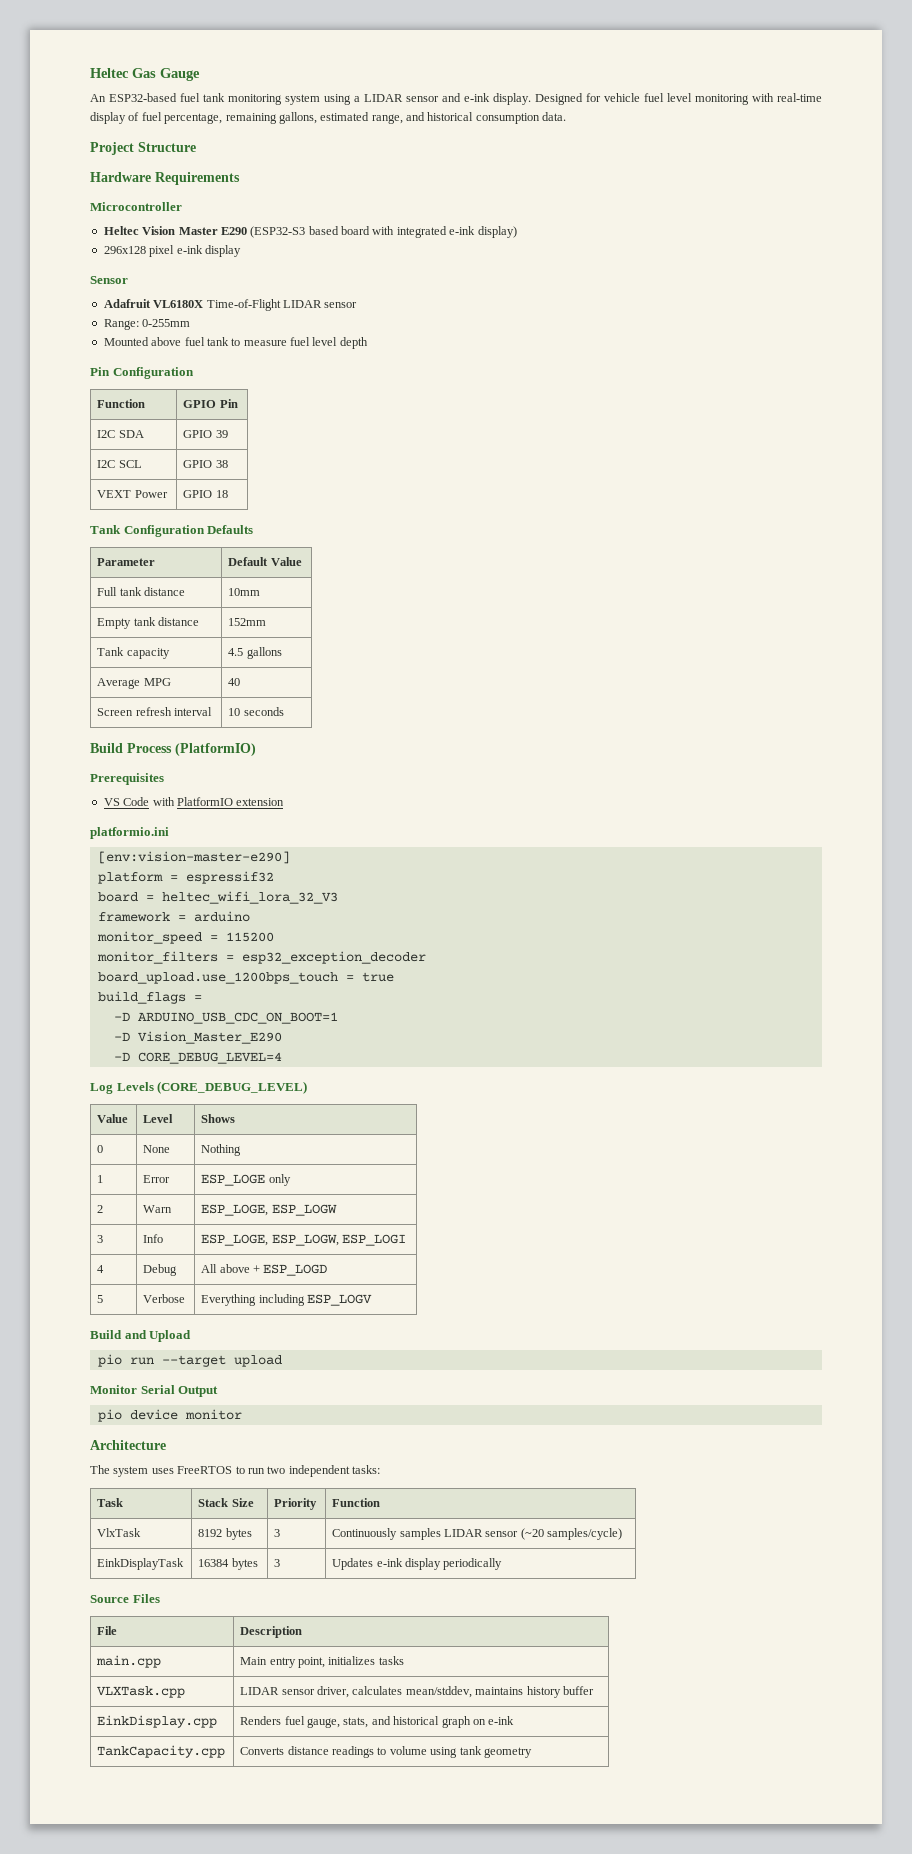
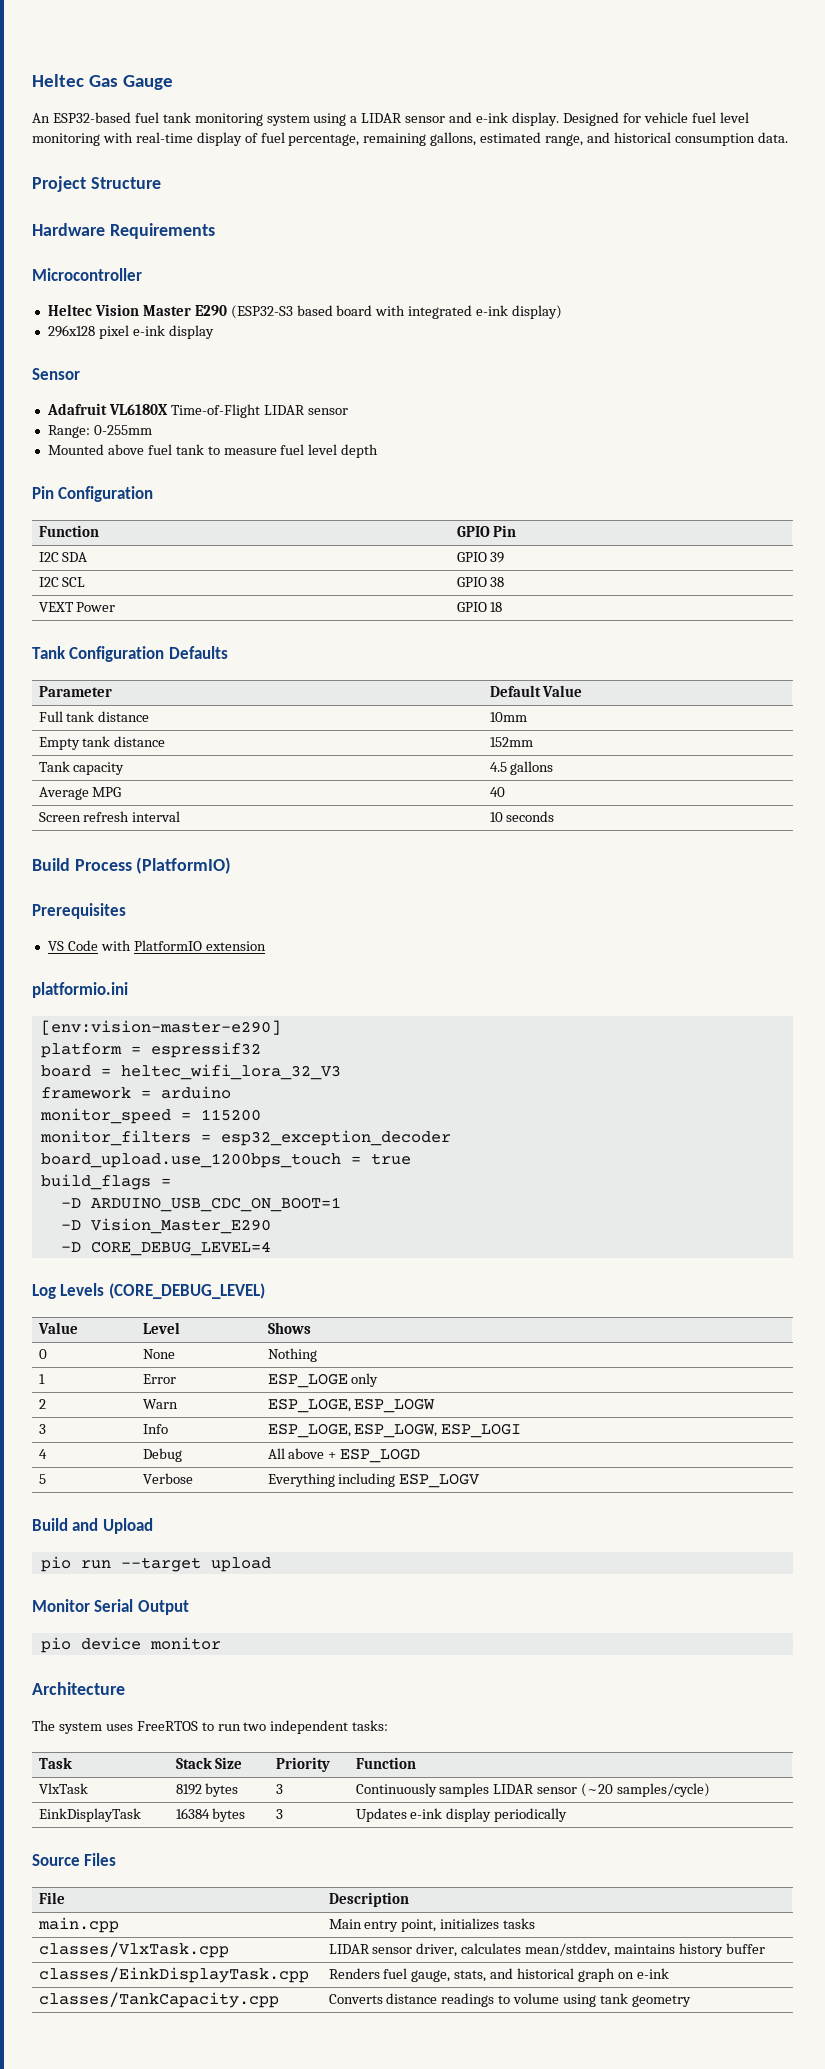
[97,1686,186,1698] VLXTask.cpp -> [38,1942,229,1958] classes/VlxTask.cpp
[97,1715,218,1728] EinkDisplay.cpp -> [38,1967,309,1983] classes/EinkDisplayTask.cpp
[97,1745,226,1758] TankCapacity.cpp -> [38,1992,279,2008] classes/TankCapacity.cpp

